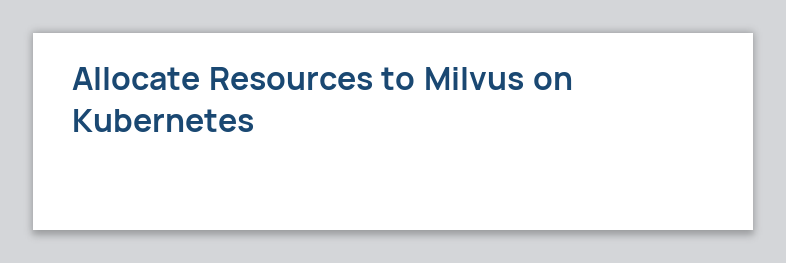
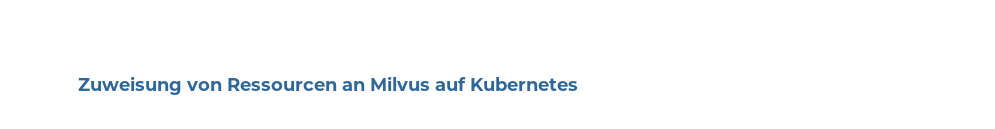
[72,67,573,90] Allocate Resources to Milvus on -> [78,76,466,95] Zuweisung von Ressourcen an Milvus auf

